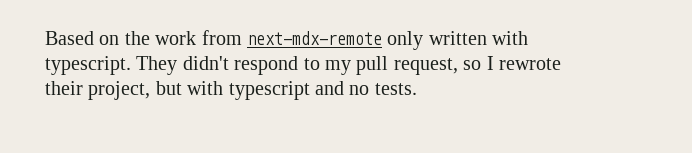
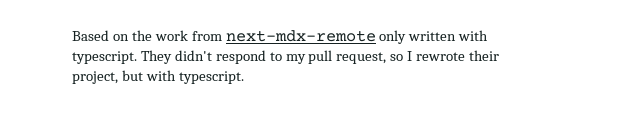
[228,81,417,100] typescript and no tests. -> [178,71,244,84] typescript.

